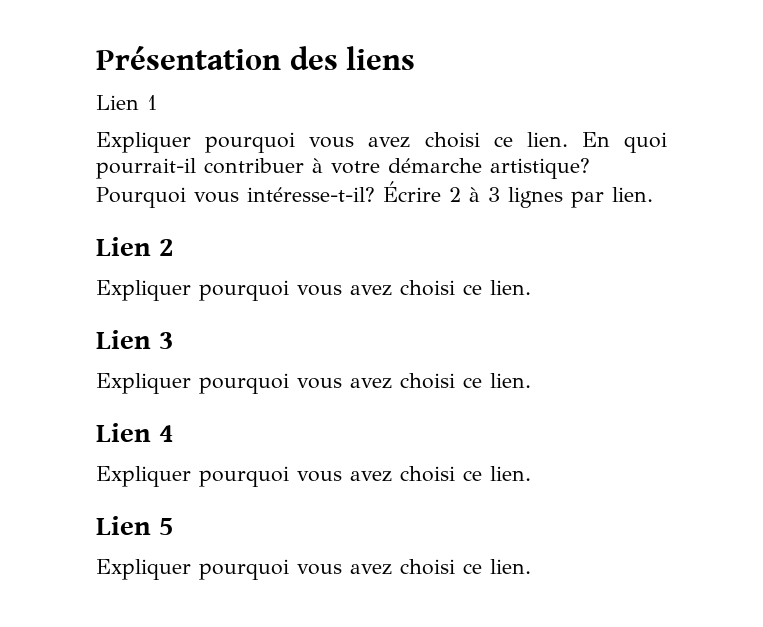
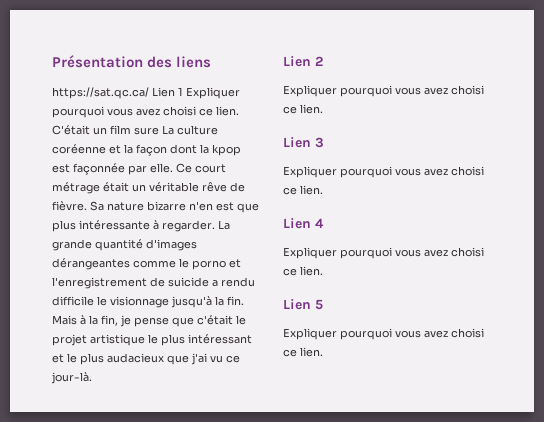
(416, 58) none -> [52,87,149,99] https://sat.qc.ca/
[96,132,667,153] [96,158,590,179] [96,181,653,208] // Expliquer pourquoi vous avez choisi ce lien. En quoi pourrait-il contribuer à votre démarche artistique? Pourquoi vous intéresse-t-il? Écrire 2 à 3 lignes par lien. -> [186,87,240,99] [52,106,239,118] [52,125,218,135] [52,144,241,156] [52,163,226,175] [52,182,245,194] [52,201,259,213] [52,220,230,232] [52,239,197,251] [52,258,241,270] [52,277,255,289] [52,296,244,308] [52,315,246,327] [52,334,252,346] [52,353,240,365] [51,372,92,384] Expliquer pourquoi vous avez choisi ce lien. C'était un film sure La culture coréenne et la façon dont la kpop est façonnée par elle. Ce court métrage était un véritable rêve de fièvre. Sa nature bizarre n'en est que plus intéressante à regarder. La grande quantité d'images dérangeantes comme le porno et l'enregistrement de suicide a rendu difficile le visionnage jusqu'à la fin. Mais à la fin, je pense que c'était le projet artistique le plus intéressant et le plus audacieux que j'ai vu ce jour-là.

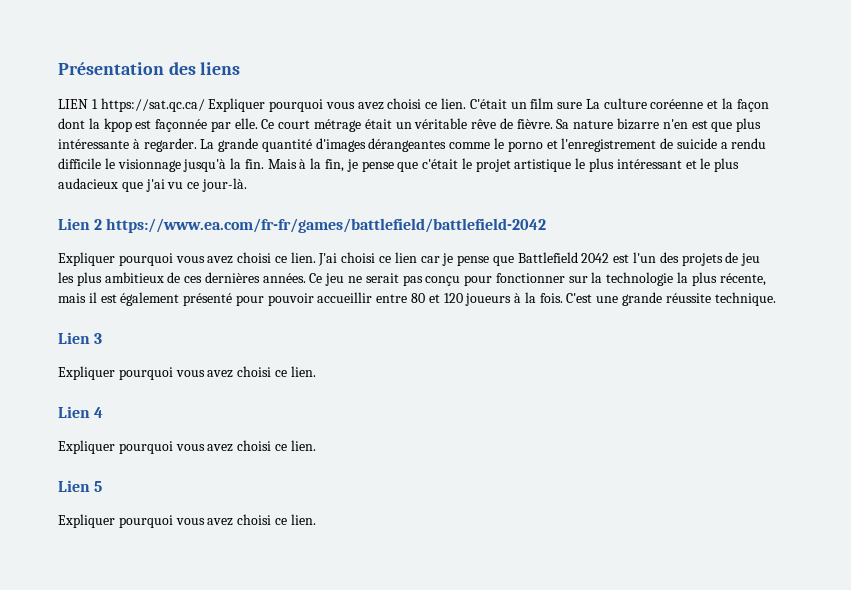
[52,87,183,99] https://sat.qc.ca/ Lien 1 -> [58,98,205,112] LIEN 1 https://sat.qc.ca/
[283,85,484,97] [283,104,323,114] // Expliquer pourquoi vous avez choisi ce lien. -> [106,218,547,233] [58,252,761,266] [58,272,766,286] [58,292,776,306] https://www.ea.com/fr-fr/games/battlefield/battlefield-2042 // Expliquer pourquoi vous avez choisi ce lien. J'ai choisi ce lien car je pense que Battlefield 2042 est l'un des projets de jeu les plus ambitieux de ces dernières années. Ce jeu ne serait pas conçu pour fonctionner sur la technologie la plus récente, mais il est également présenté pour pouvoir accueillir entre 80 et 120 joueurs à la fois. C'est une grande réussite technique.

